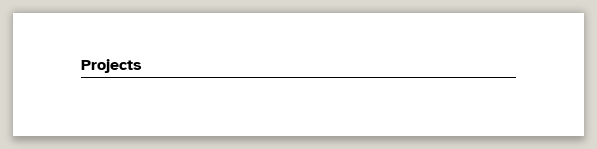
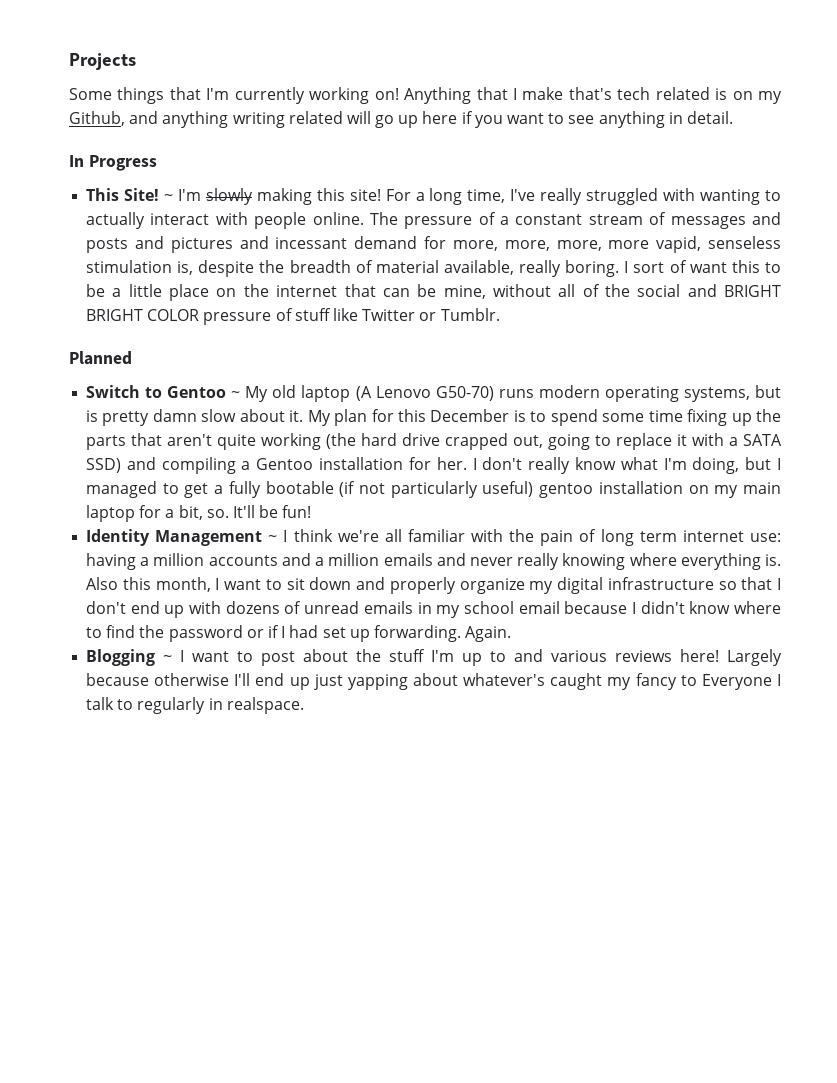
(142, 66) none -> [69,87,782,104] [69,111,733,128] [69,155,157,171] [86,188,782,205] [86,212,782,229] [86,236,781,253] [86,260,781,277] [86,284,782,301] [86,308,500,325] [69,351,132,365] [86,385,782,402] [86,409,782,426] [86,433,783,450] [86,457,782,474] [86,481,781,498] [86,505,312,522] [86,529,781,546] [86,553,782,570] [86,577,781,594] [86,601,782,618] [86,625,512,642] [86,649,782,666] [86,673,782,690] [86,697,304,714] // Some things that I'm currently working on! Anything that I make that's tech related is on my Github, and anything writing related will go up here if you want to see anything in detail. // In Progress // This Site! ~ I'm slowly making this site! For a long time, I've really struggled with wanting to actually interact with people online. The pressure of a constant stream of messages and posts and pictures and incessant demand for more, more, more, more vapid, senseless stimulation is, despite the breadth of material available, really boring. I sort of want this to be a little place on the internet that can be mine, without all of the social and BRIGHT BRIGHT COLOR pressure of stuff like Twitter or Tumblr. // Planned // Switch to Gentoo ~ My old laptop (A Lenovo G50-70) runs modern operating systems, but is pretty damn slow about it. My plan for this December is to spend some time fixing up the parts that aren't quite working (the hard drive crapped out, going to replace it with a SATA SSD) and compiling a Gentoo installation for her. I don't really know what I'm doing, but I managed to get a fully bootable (if not particularly useful) gentoo installation on my main laptop for a bit, so. It'll be fun! // Identity Management ~ I think we're all familiar with the pain of long term internet use: having a million accounts and a million emails and never really knowing where everything is. Also this month, I want to sit down and properly organize my digital infrastructure so that I don't end up with dozens of unread emails in my school email because I didn't know where to find the password or if I had set up forwarding. Again. // Blogging ~ I want to post about the stuff I'm up to and various reviews here! Largely because otherwise I'll end up just yapping about whatever's caught my fancy to Everyone I talk to regularly in realspace.

